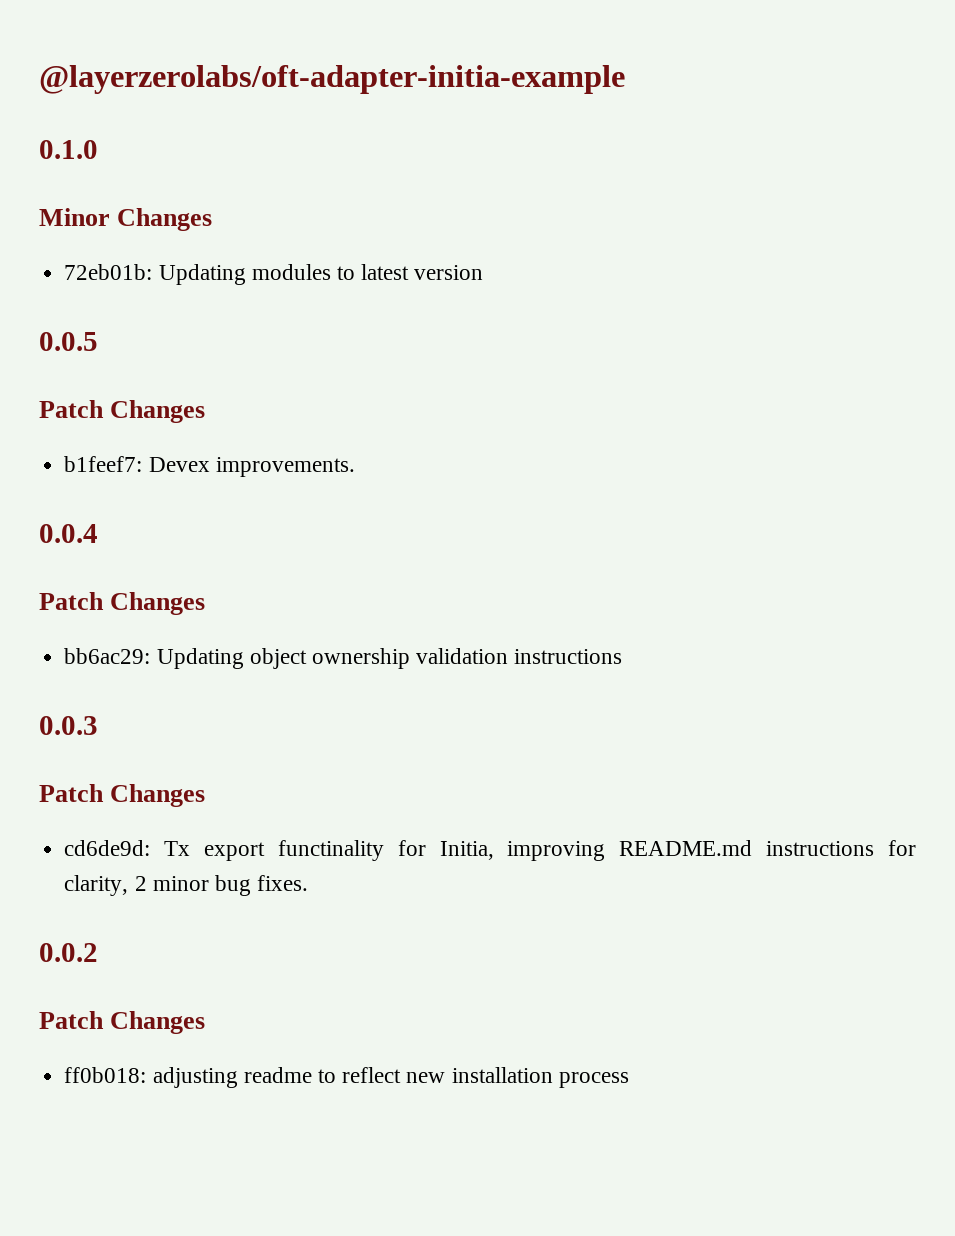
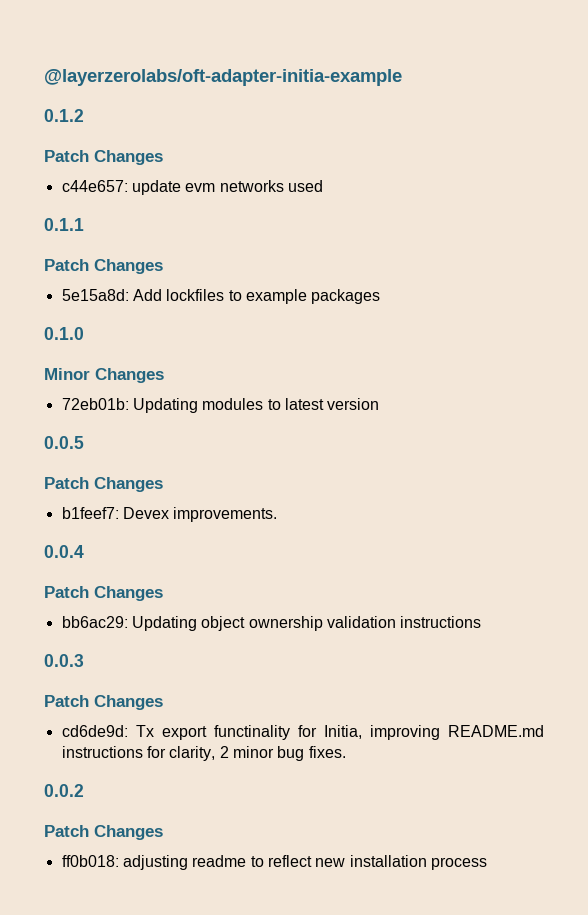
(625, 79) none -> [44,109,84,122] [44,150,163,165] [61,180,323,195] [44,218,84,231] [44,259,163,274] [61,289,381,304] // 0.1.2 // Patch Changes // c44e657: update evm networks used // 0.1.1 // Patch Changes // 5e15a8d: Add lockfiles to example packages

